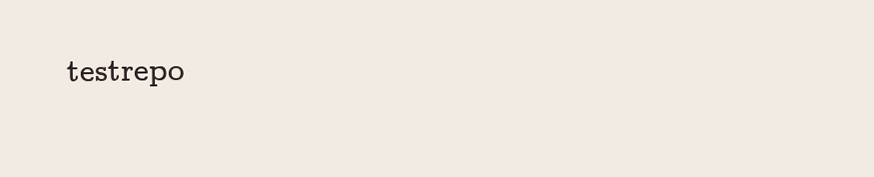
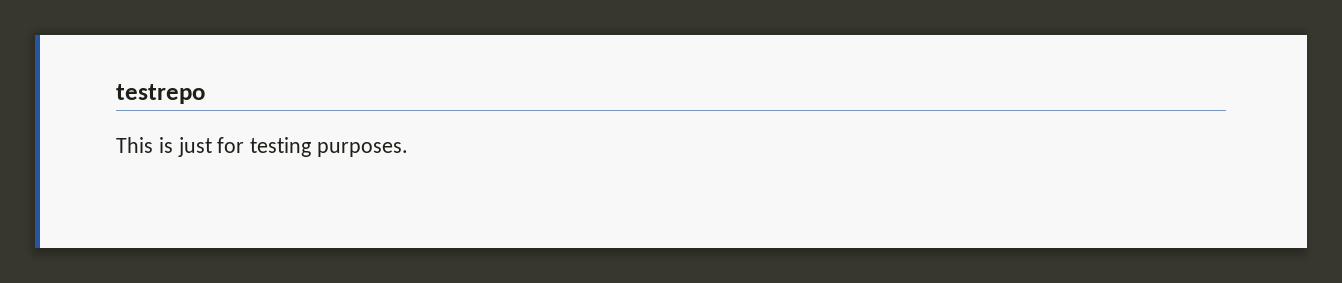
(185, 73) none -> [116,137,409,157] // This is just for testing purposes.

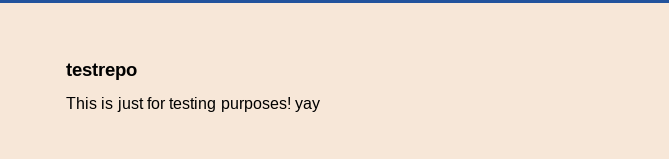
[317,142,409,157] purposes. -> [220,97,320,112] purposes! yay

